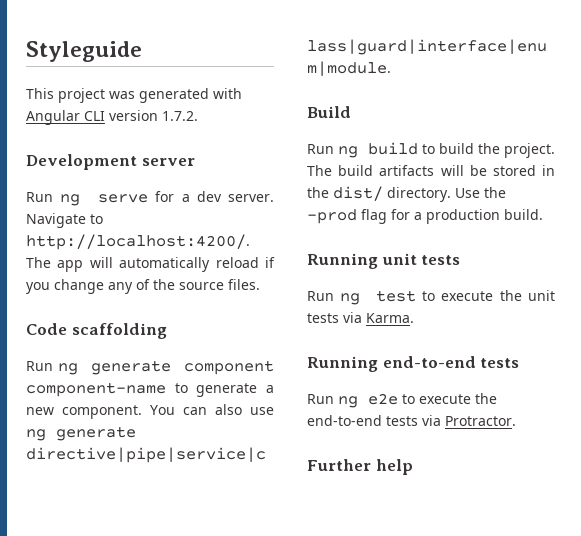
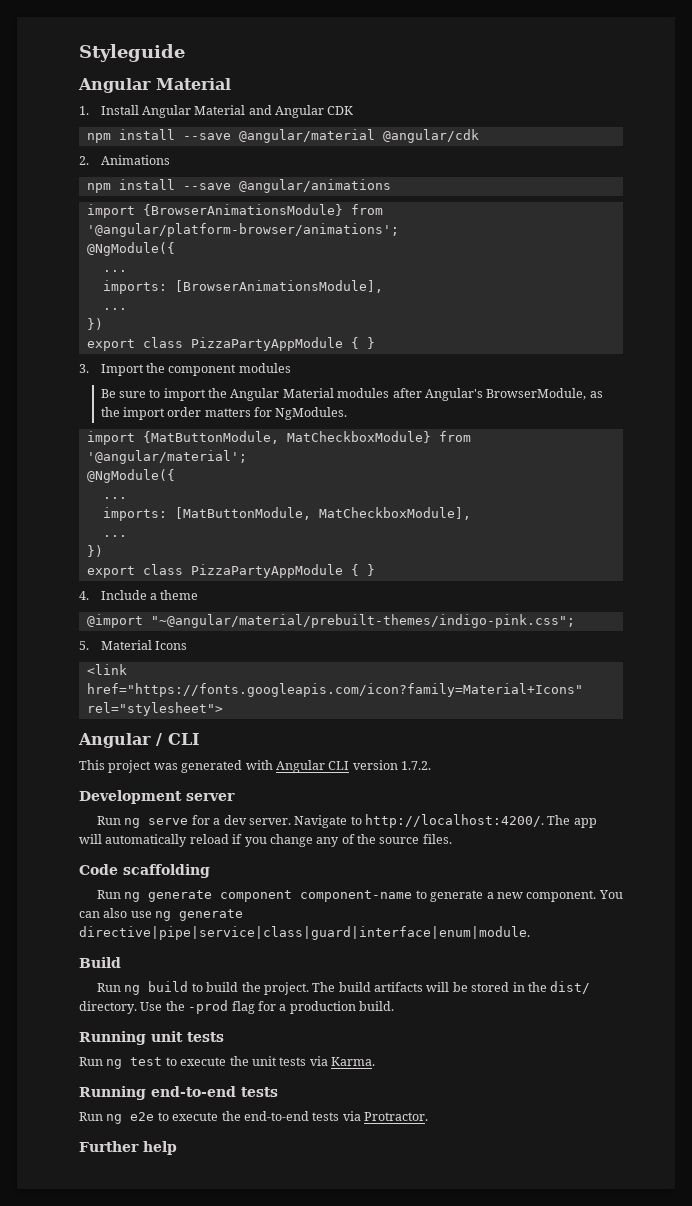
(142, 51) none -> [78,78,231,93] [79,105,354,118] [86,129,479,143] [79,155,170,165] [86,179,391,193] [86,204,383,218] [86,223,399,237] [86,242,175,256] [102,270,127,272] [102,280,383,294] [102,308,127,310] [86,318,103,330] [86,337,375,351] [79,363,291,376] [100,388,603,401] [100,407,348,420] [86,431,471,445] [86,450,247,464] [86,469,175,483] [102,497,127,499] [102,507,471,521] [102,535,127,537] [86,545,103,557] [86,564,375,578] [79,590,199,600] [86,614,575,628] [79,640,187,650] [86,664,127,675] [86,683,583,697] [86,702,223,716] [78,733,199,748] // Angular Material // 1. Install Angular Material and Angular CDK // npm install --save @angular/material @angular/cdk // 2. Animations // npm install --save @angular/animations // import {BrowserAnimationsModule} from '@angular/platform-browser/animations'; // @NgModule({ // ... // imports: [BrowserAnimationsModule], // ... // }) // export class PizzaPartyAppModule { } // 3. Import the component modules // Be sure to import the Angular Material modules after Angular's BrowserModule, as the import order matters for NgModules. // import {MatButtonModule, MatCheckboxModule} from '@angular/material'; // @NgModule({ // ... // imports: [MatButtonModule, MatCheckboxModule], // ... // }) // export class PizzaPartyAppModule { } // 4. Include a theme // @import "~@angular/material/prebuilt-themes/indigo-pink.css"; // 5. Material Icons // <link href="https://fonts.googleapis.com/icon?family=Material+Icons" rel="stylesheet"> // Angular / CLI

